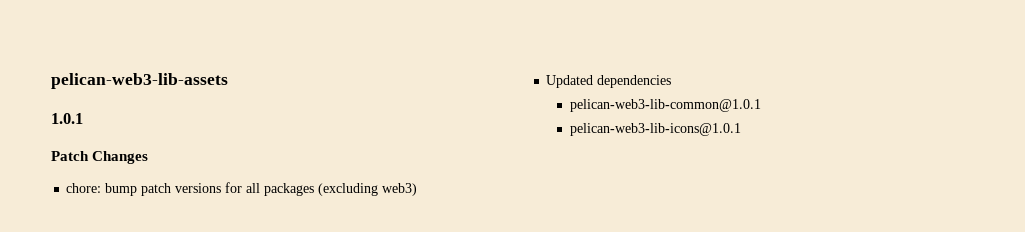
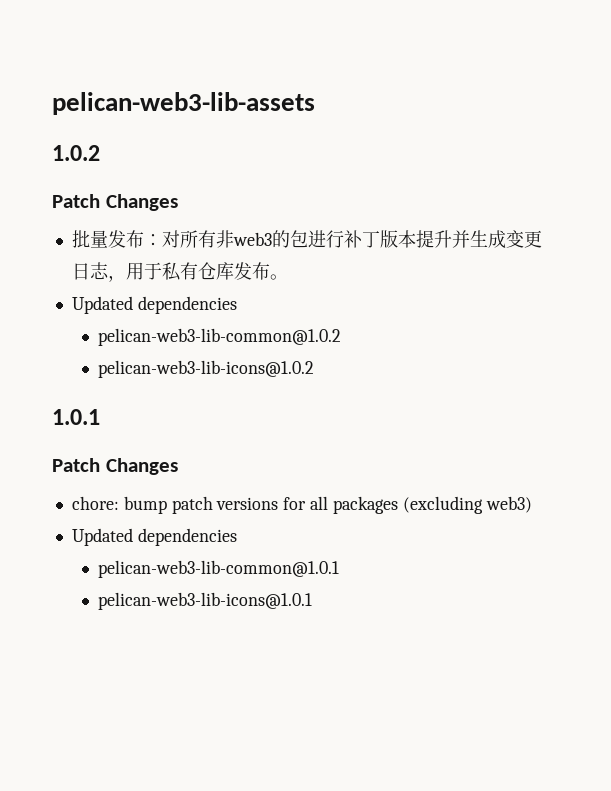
(228, 81) none -> [52,145,100,161] [52,194,178,211] [71,230,542,248] [71,262,288,282] [71,296,237,314] [98,328,342,346] [98,360,315,378] // 1.0.2 // Patch Changes // 批量发布：对所有非web3的包进行补丁版本提升并生成变更日志，用于私有仓库发布。 // Updated dependencies // pelican-web3-lib-common@1.0.2 // pelican-web3-lib-icons@1.0.2

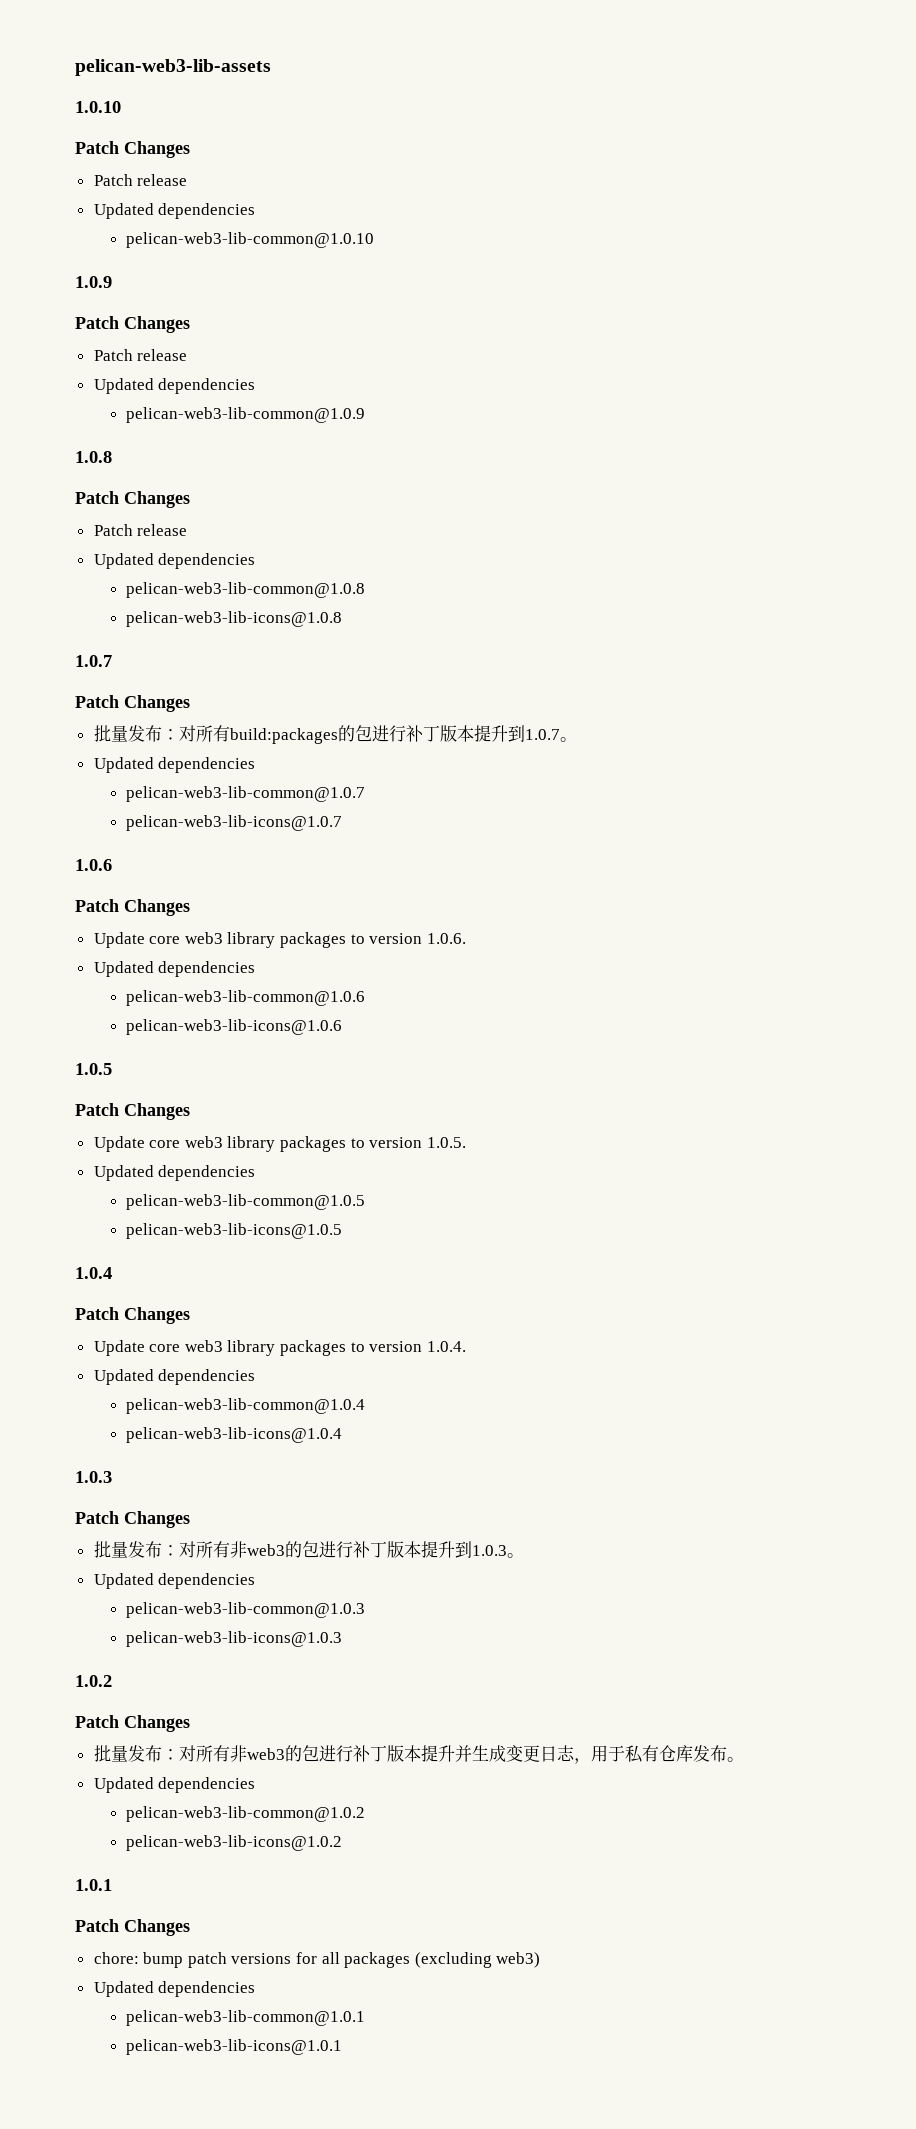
(315, 103) none -> [75,101,121,113] [75,141,190,158] [93,174,188,186] [93,203,256,219] [125,232,374,248] [75,276,112,288] [75,316,190,333] [93,349,188,361] [93,378,256,394] [125,407,365,423] [75,451,112,463] [75,491,190,508] [93,524,188,536] [93,553,256,569] [125,582,365,598] [125,611,342,627] [75,655,112,667] [75,695,190,712] [93,725,577,744] [93,757,256,773] [125,786,365,802] [125,815,342,831] [75,859,112,871] [75,899,190,916] [93,932,466,948] [93,961,256,977] [125,990,365,1006] [125,1019,342,1035] [75,1063,112,1075] [75,1103,190,1120] [93,1136,466,1152] [93,1165,256,1181] [125,1194,365,1210] [125,1223,342,1239] [75,1267,112,1279] [75,1307,190,1324] [93,1340,466,1356] [93,1369,256,1385] [125,1398,365,1414] [125,1427,342,1443] [75,1471,112,1483] [75,1511,190,1528] [93,1541,524,1558] [93,1573,256,1589] [125,1602,365,1618] [125,1631,342,1647] // 1.0.10 // Patch Changes // Patch release // Updated dependencies // pelican-web3-lib-common@1.0.10 // 1.0.9 // Patch Changes // Patch release // Updated dependencies // pelican-web3-lib-common@1.0.9 // 1.0.8 // Patch Changes // Patch release // Updated dependencies // pelican-web3-lib-common@1.0.8 // pelican-web3-lib-icons@1.0.8 // 1.0.7 // Patch Changes // 批量发布：对所有build:packages的包进行补丁版本提升到1.0.7。 // Updated dependencies // pelican-web3-lib-common@1.0.7 // pelican-web3-lib-icons@1.0.7 // 1.0.6 // Patch Changes // Update core web3 library packages to version 1.0.6. // Updated dependencies // pelican-web3-lib-common@1.0.6 // pelican-web3-lib-icons@1.0.6 // 1.0.5 // Patch Changes // Update core web3 library packages to version 1.0.5. // Updated dependencies // pelican-web3-lib-common@1.0.5 // pelican-web3-lib-icons@1.0.5 // 1.0.4 // Patch Changes // Update core web3 library packages to version 1.0.4. // Updated dependencies // pelican-web3-lib-common@1.0.4 // pelican-web3-lib-icons@1.0.4 // 1.0.3 // Patch Changes // 批量发布：对所有非web3的包进行补丁版本提升到1.0.3。 // Updated dependencies // pelican-web3-lib-common@1.0.3 // pelican-web3-lib-icons@1.0.3

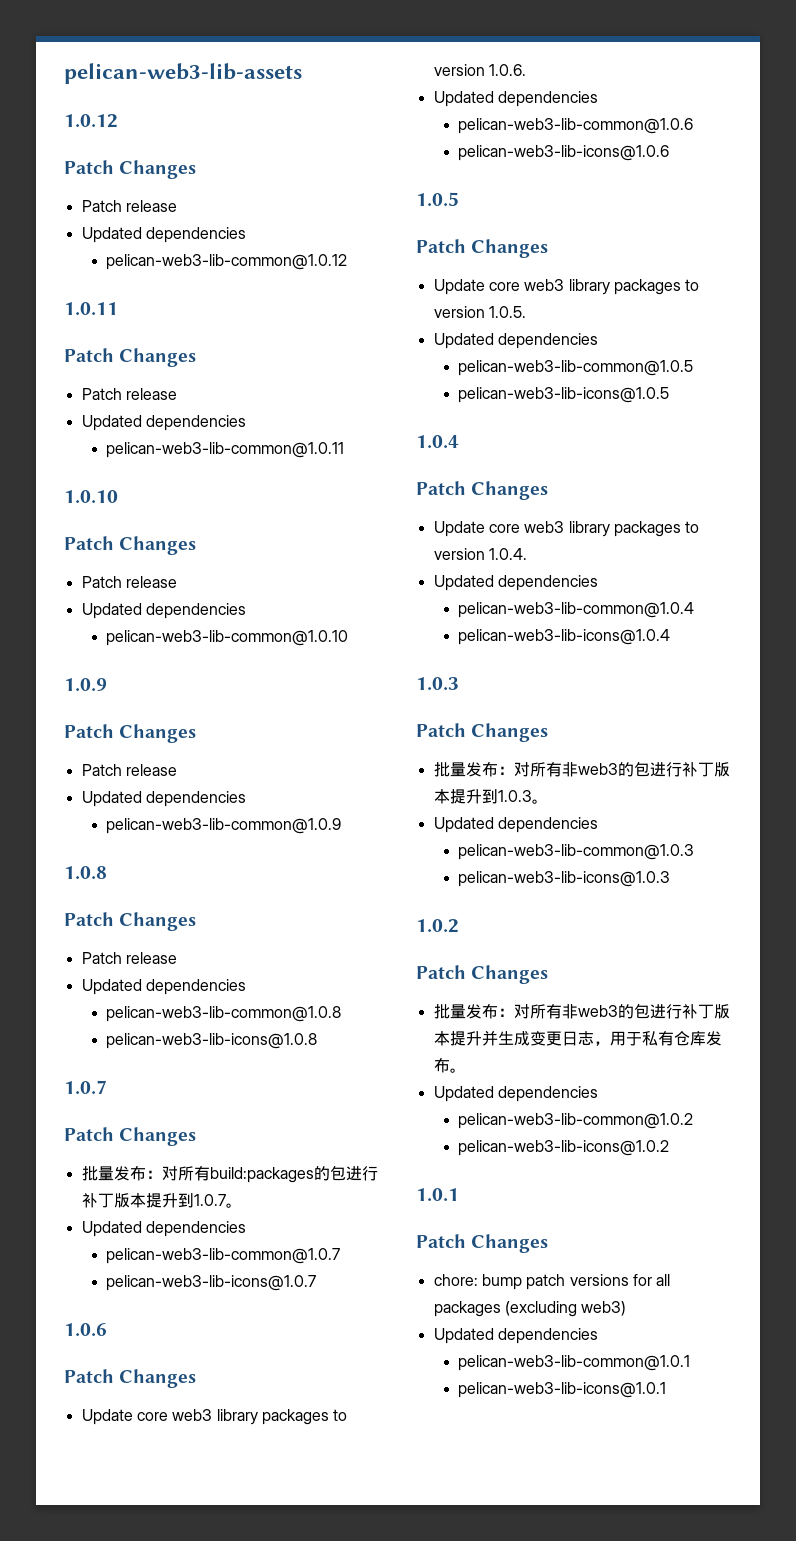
(271, 67) none -> [64,114,118,128] [64,160,197,179] [81,200,177,212] [81,227,246,243] [105,254,347,270] [64,302,118,315] [64,348,197,367] [81,388,177,400] [81,415,246,431] [105,442,344,458] // 1.0.12 // Patch Changes // Patch release // Updated dependencies // pelican-web3-lib-common@1.0.12 // 1.0.11 // Patch Changes // Patch release // Updated dependencies // pelican-web3-lib-common@1.0.11

